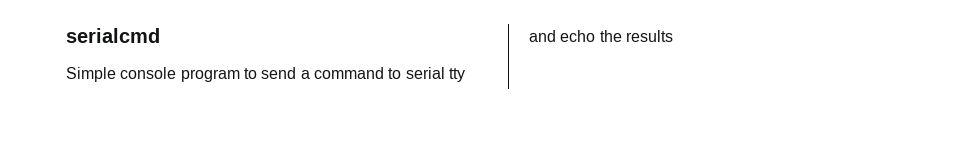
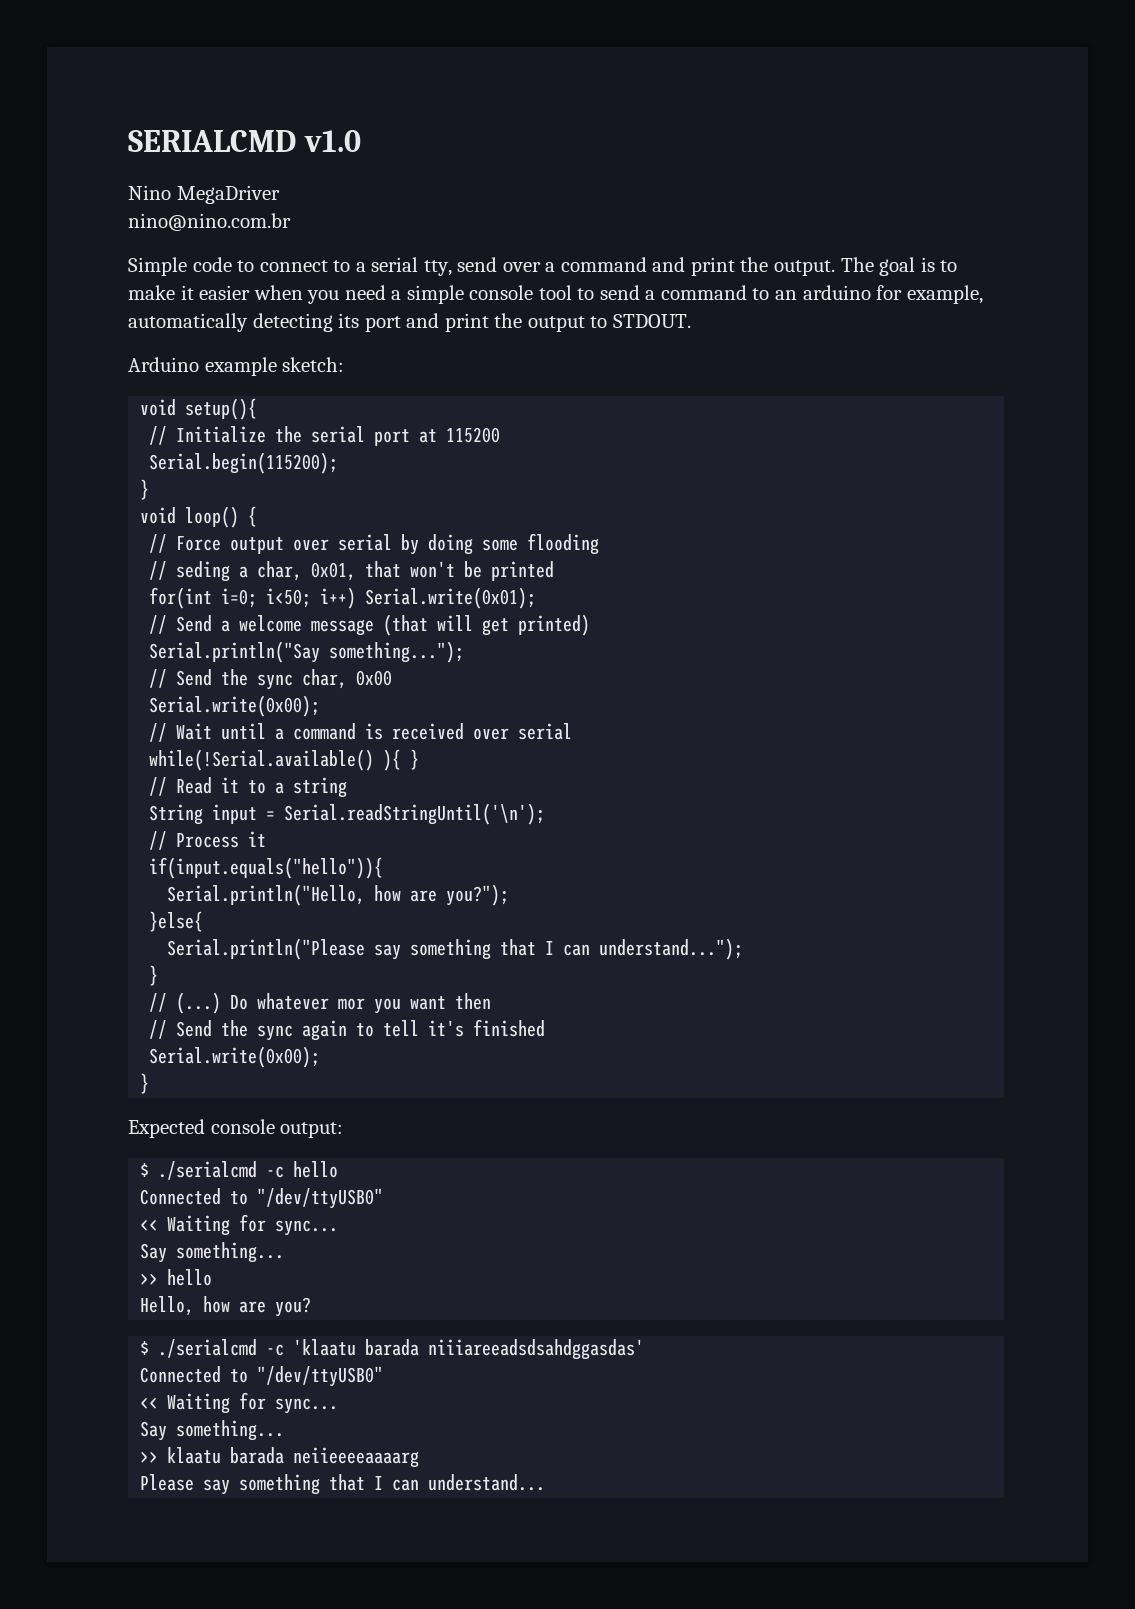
[66,28,160,43] [66,67,240,82] serialcmd // Simple console program -> [128,130,361,152] [128,185,280,204] [128,213,291,231] [128,257,958,276] [128,285,572,304] SERIALCMD v1.0 // Nino MegaDriver // nino@nino.com.br // Simple code to connect to a serial tty, send over a command and print the output. The goal is to make it easier when you need a simple console tool
[405,67,465,82] [529,30,673,42] serial tty and echo the results -> [775,285,983,304] [128,313,691,332] [128,357,345,376] [140,398,258,420] [149,426,501,446] [149,452,339,474] [140,479,150,500] [140,506,258,528] [149,533,600,555] [149,561,555,582] [149,587,537,609] [149,614,591,636] [149,641,465,663] [149,669,393,690] [149,695,321,717] [149,723,573,742] [149,749,420,771] [149,777,348,798] [149,803,546,825] [149,831,267,850] [149,857,384,879] [167,884,510,906] [149,911,204,932] [167,938,744,960] [149,965,159,986] [149,992,492,1014] [149,1019,546,1041] [149,1046,321,1068] [140,1073,150,1094] [128,1119,344,1138] [140,1161,339,1180] [140,1188,384,1209] [140,1214,339,1236] [140,1242,285,1263] [140,1269,213,1286] [140,1296,312,1317] [140,1339,645,1360] [140,1366,384,1387] [140,1392,339,1414] [140,1420,285,1441] [140,1447,420,1468] [140,1474,546,1495] an arduino for example, automatically detecting its port and print the output to STDOUT. // Arduino example sketch: // void setup(){ // // Initialize the serial port at 115200 // Serial.begin(115200); // } // void loop() { // // Force output over serial by doing some flooding // // seding a char, 0x01, that won't be printed // for(int i=0; i<50; i++) Serial.write(0x01); // // Send a welcome message (that will get printed) // Serial.println("Say something..."); // // Send the sync char, 0x00 // Serial.write(0x00); // // Wait until a command is received over serial // while(!Serial.available() ){ } // // Read it to a string // String input = Serial.readStringUntil('\n'); // // Process it // if(input.equals("hello")){ // Serial.println("Hello, how are you?"); // }else{ // Serial.println("Please say something that I can understand..."); // } // // (...) Do whatever mor you want then // // Send the sync again to tell it's finished // Serial.write(0x00); // } // Expected console output: // $ ./serialcmd -c hello // Connected to "/dev/ttyUSB0" // << Waiting for sync... // Say something... // >> hello // Hello, how are you? // $ ./serialcmd -c 'klaatu barada niiiareeadsdsahdggasdas' // Connected to "/dev/ttyUSB0" // << Waiting for sync... // Say something... // >> klaatu barada neiieeeeaaaarg // Please say something that I can understand...

